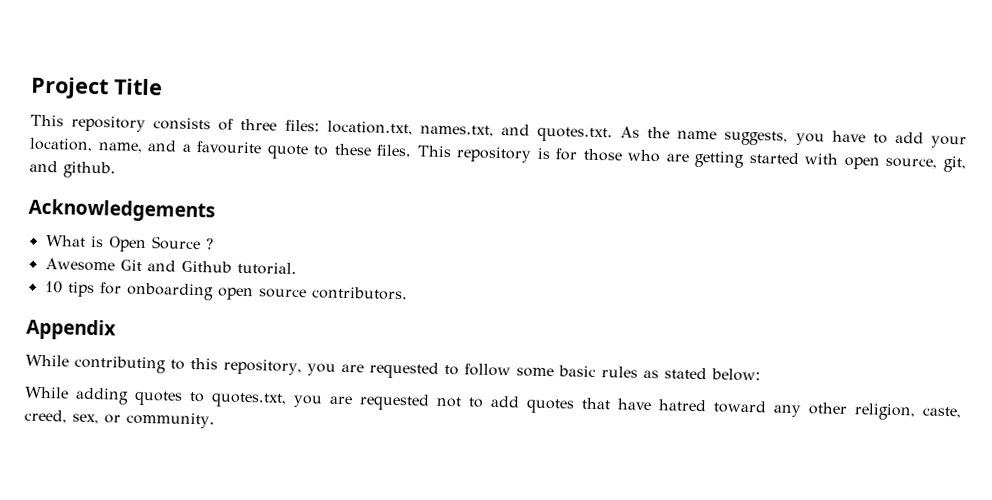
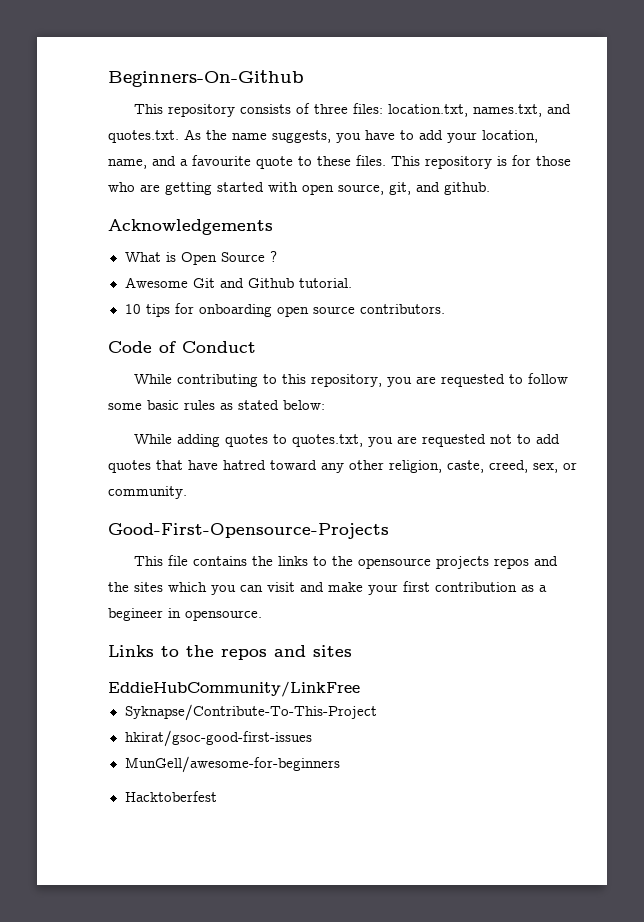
[30,76,163,100] Project Title -> [108,70,304,87] Beginners-On-Github
[26,318,116,341] Appendix -> [108,341,256,353] Code of Conduct
(215, 420) none -> [108,523,389,539] [133,555,558,569] [108,581,547,595] [108,608,262,621] [108,645,352,660] [108,681,360,697] [124,704,377,721] [124,730,312,747] [124,756,340,773] [124,791,217,802] // Good-First-Opensource-Projects // This file contains the links to the opensource projects repos and the sites which you can visit and make your first contribution as a begineer in opensource. // Links to the repos and sites // EddieHubCommunity/LinkFree // Syknapse/Contribute-To-This-Project // hkirat/gsoc-good-first-issues // MunGell/awesome-for-beginners // Hacktoberfest

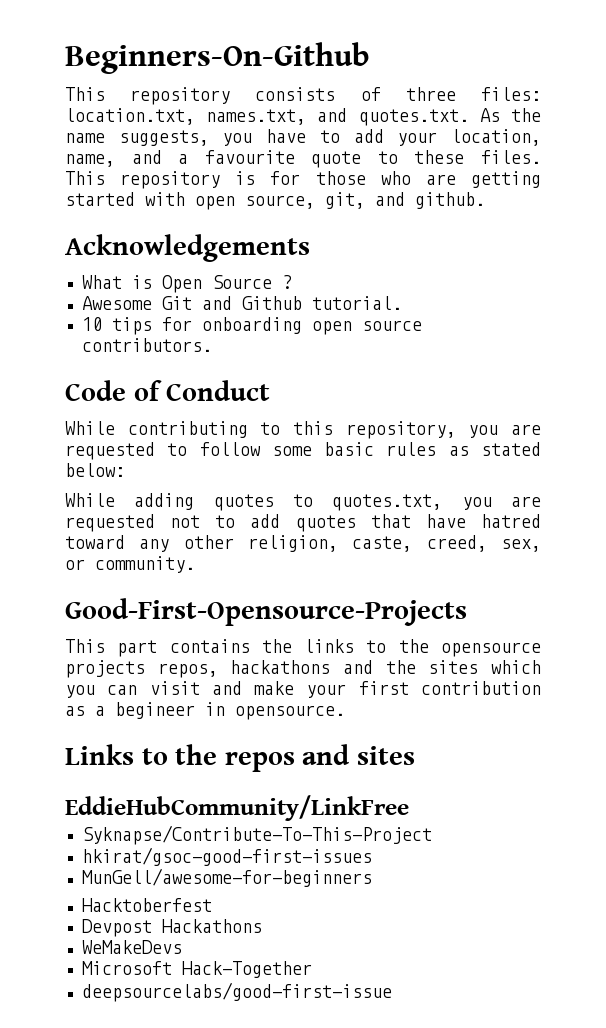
[167,555,188,566] file -> [117,640,158,657] part
[493,558,529,569] repos -> [157,660,331,678] repos, hackathons
(217, 796) none -> [81,919,262,937] [81,940,182,954] [81,961,312,978] [81,982,392,1002] // Devpost Hackathons // WeMakeDevs // Microsoft Hack-Together // deepsourcelabs/good-first-issue

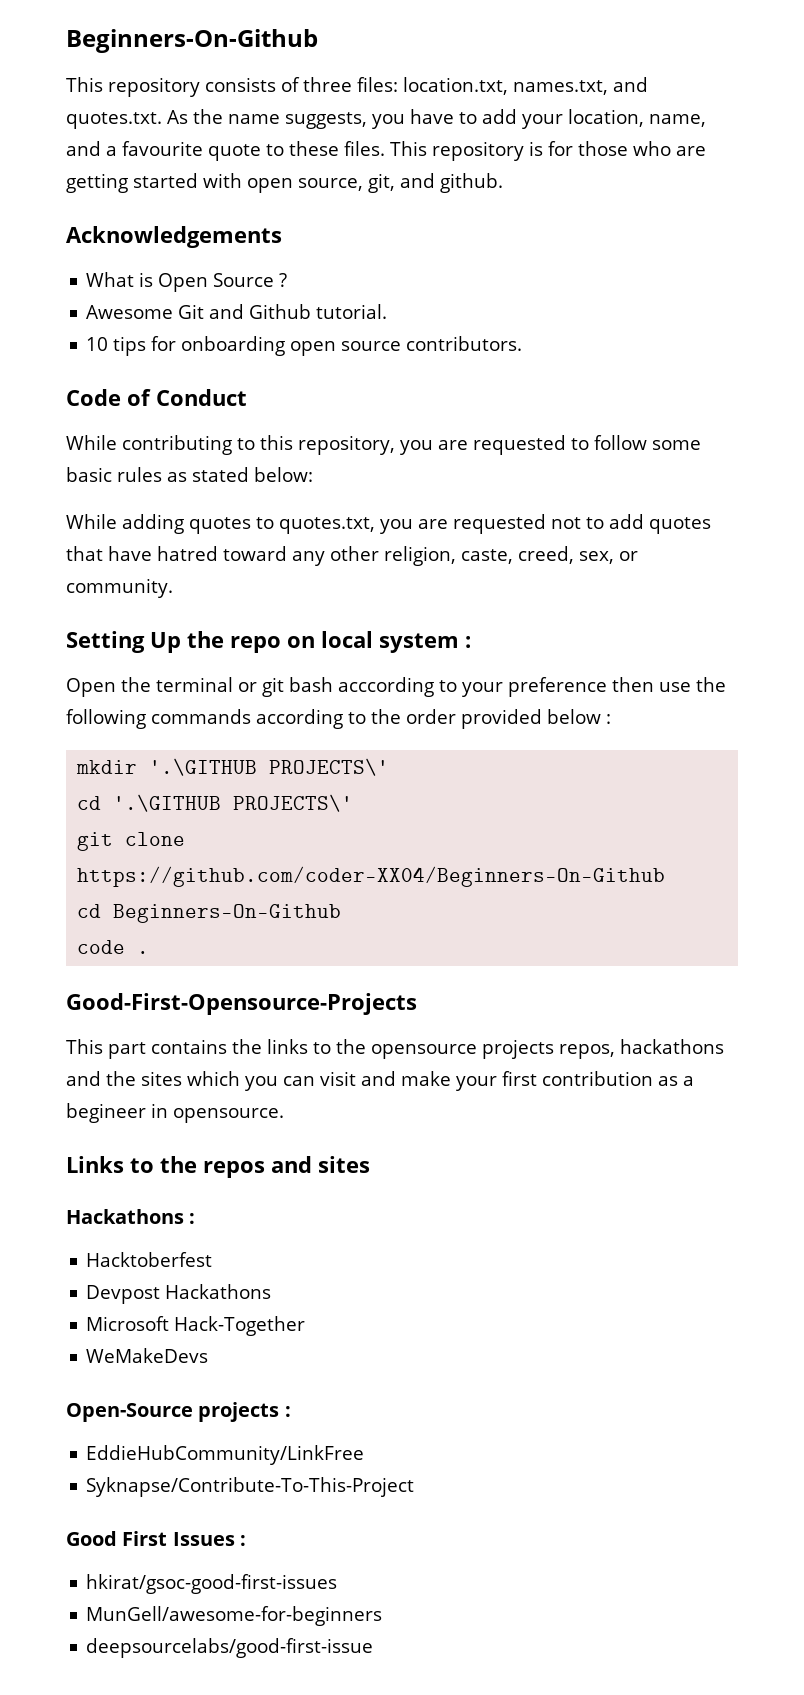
(195, 564) none -> [66,631,471,653] [66,677,726,697] [66,709,611,729] [76,758,390,776] [77,794,354,812] [77,832,186,851] [77,866,666,887] [77,904,342,923] [77,940,150,954] // Setting Up the repo on local system : // Open the terminal or git bash acccording to your preference then use the following commands according to the order provided below : // mkdir '.\GITHUB PROJECTS\' // cd '.\GITHUB PROJECTS\' // git clone https://github.com/coder-XX04/Beginners-On-Github // cd Beginners-On-Github // code .
[65,795,409,821] [81,825,432,845] [81,847,372,866] [81,868,372,887] EddieHubCommunity/LinkFree // Syknapse/Contribute-To-This-Project // hkirat/gsoc-good-first-issues // MunGell/awesome-for-beginners -> [66,1209,196,1224] Hackathons :
[81,940,182,954] // WeMakeDevs -> (272, 1291) none
(312, 969) none -> [86,1348,209,1363] [66,1402,291,1422] [86,1445,365,1465] [86,1477,415,1497] [66,1531,247,1546] [86,1574,338,1594] [86,1606,383,1626] // WeMakeDevs // Open-Source projects : // EddieHubCommunity/LinkFree // Syknapse/Contribute-To-This-Project // Good First Issues : // hkirat/gsoc-good-first-issues // MunGell/awesome-for-beginners

